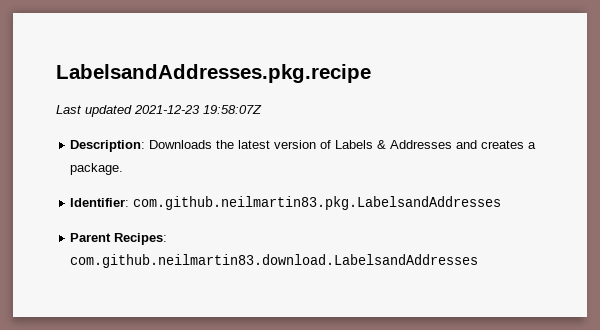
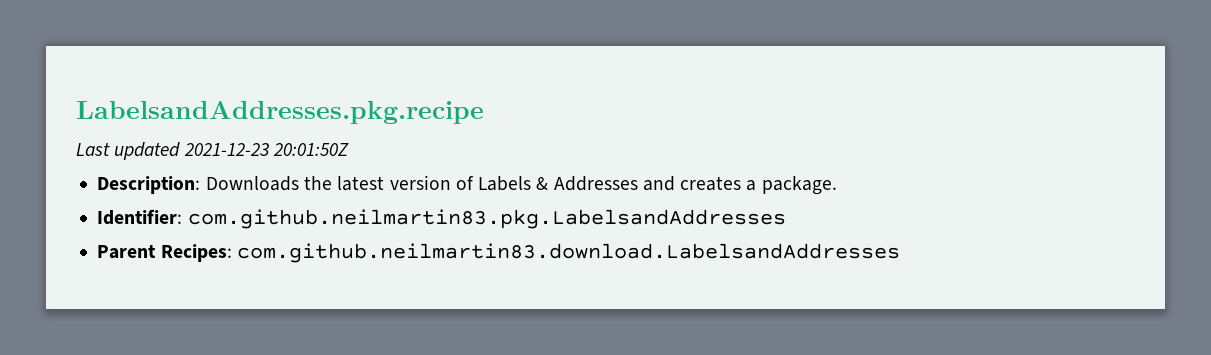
[203,105,262,114] 19:58:07Z -> [272,143,349,156] 20:01:50Z

